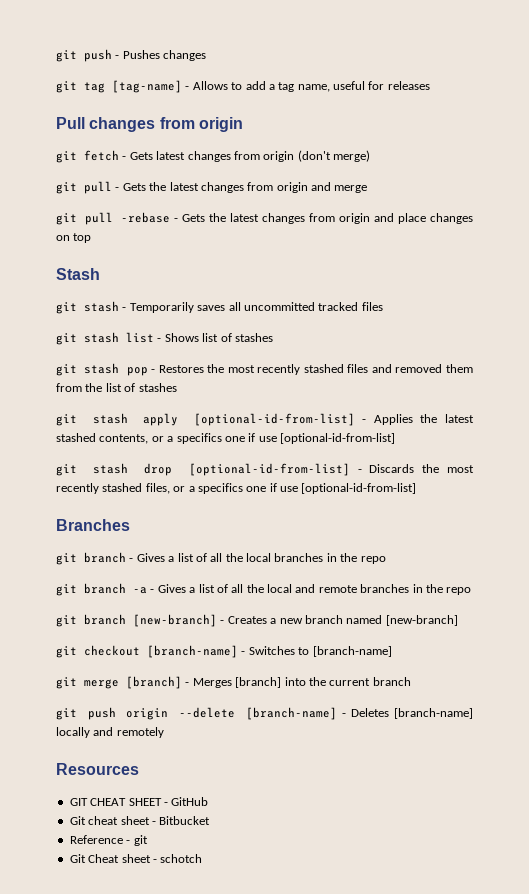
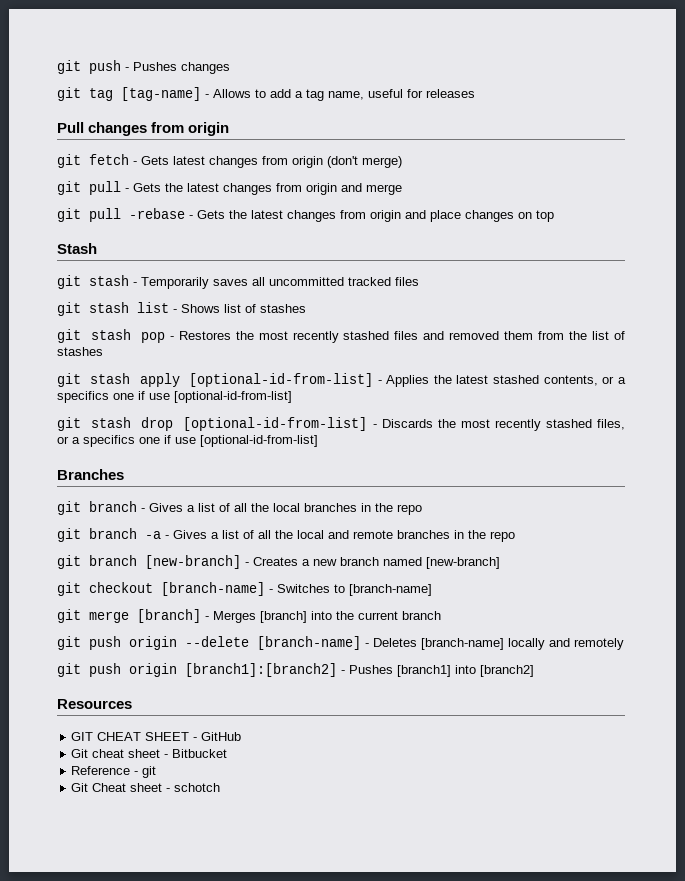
(164, 732) none -> [57,663,534,677] // git push origin [branch1]:[branch2] - Pushes [branch1] into [branch2]

